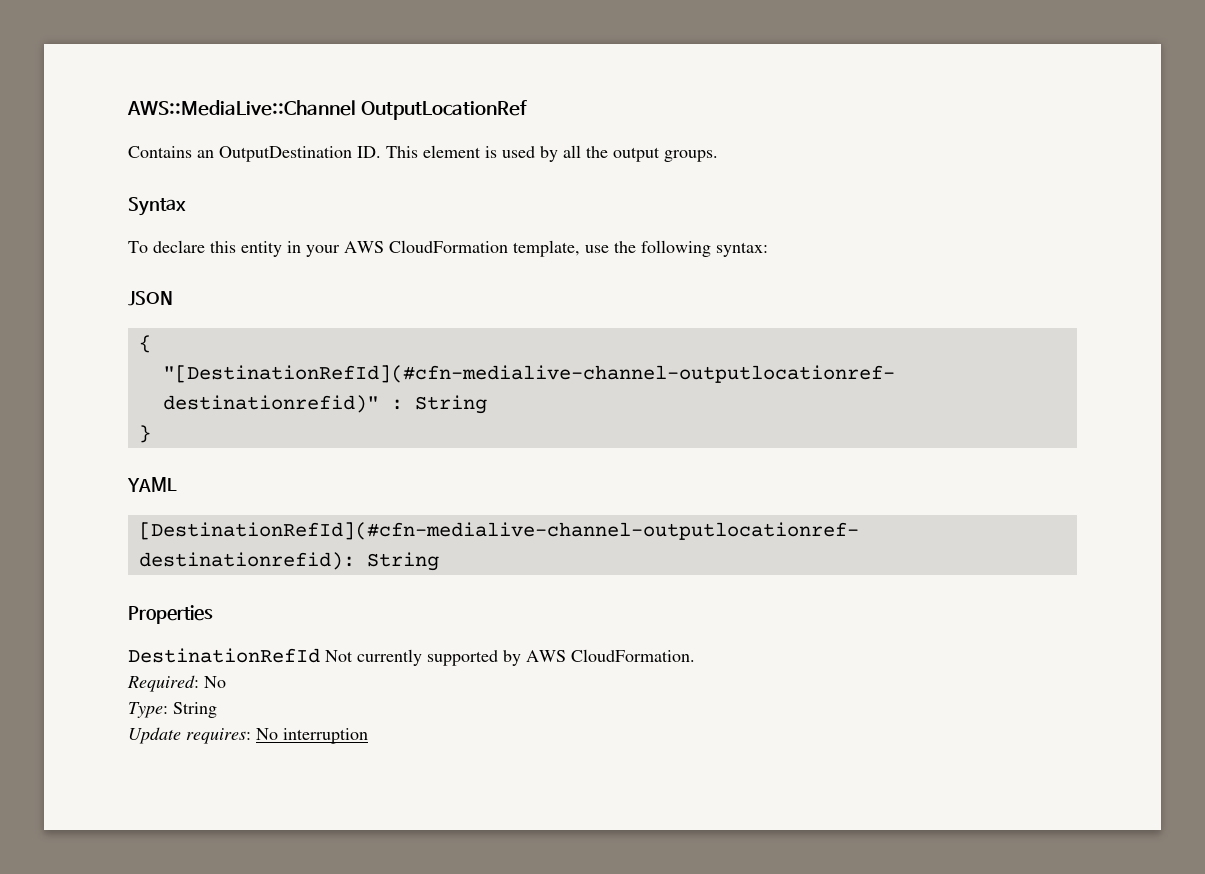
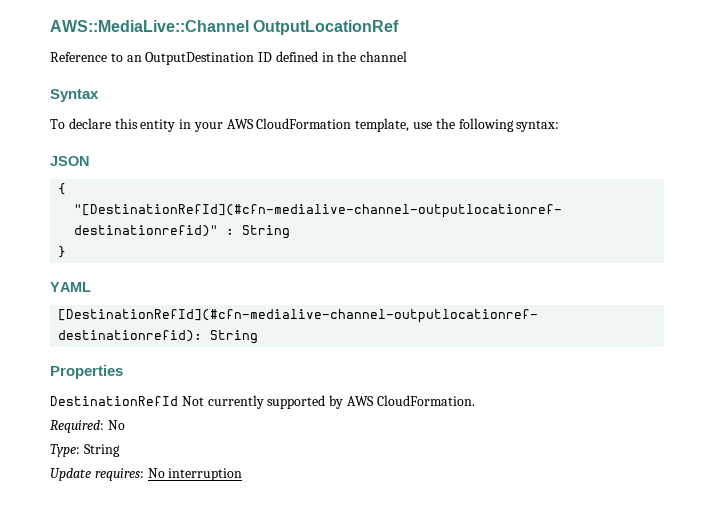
[128,145,718,162] Contains an OutputDestination ID. This element is used by all the output groups. -> [50,51,408,65] Reference to an OutputDestination ID defined in the channel

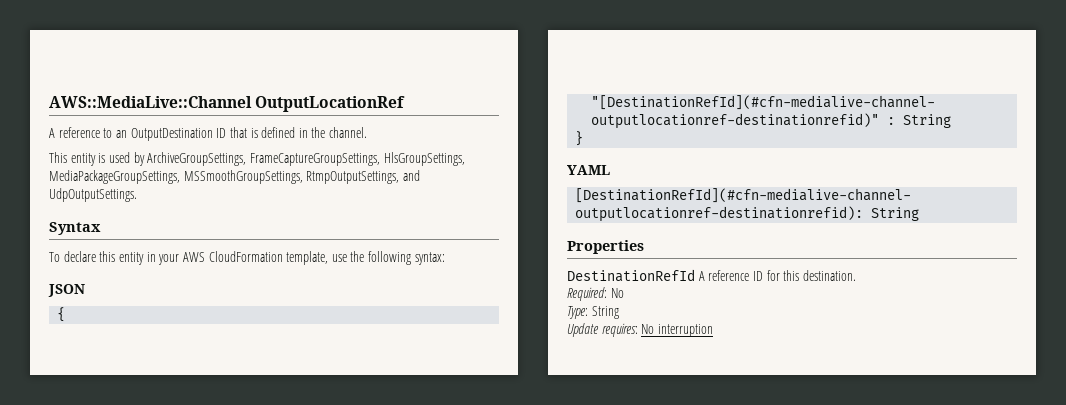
[50,52,107,62] Reference -> [49,127,100,138] A reference
(273, 57) none -> [229,127,258,138] that is
[360,51,408,62] channel -> [329,127,368,138] [49,152,465,166] [49,170,420,184] [49,188,137,202] channel. // This entity is used by ArchiveGroupSettings, FrameCaptureGroupSettings, HlsGroupSettings, MediaPackageGroupSettings, MSSmoothGroupSettings, RtmpOutputSettings, and UdpOutputSettings.
[181,395,475,409] Not currently supported by AWS CloudFormation. -> [698,270,856,281] A reference ID for this destination.

